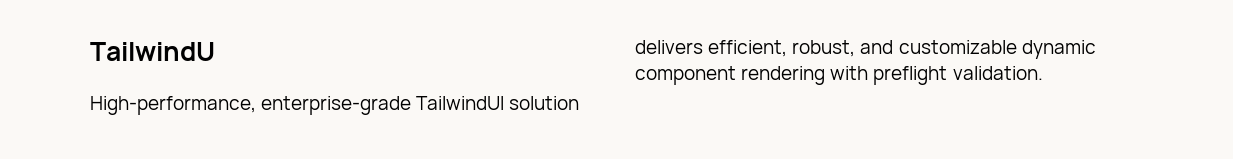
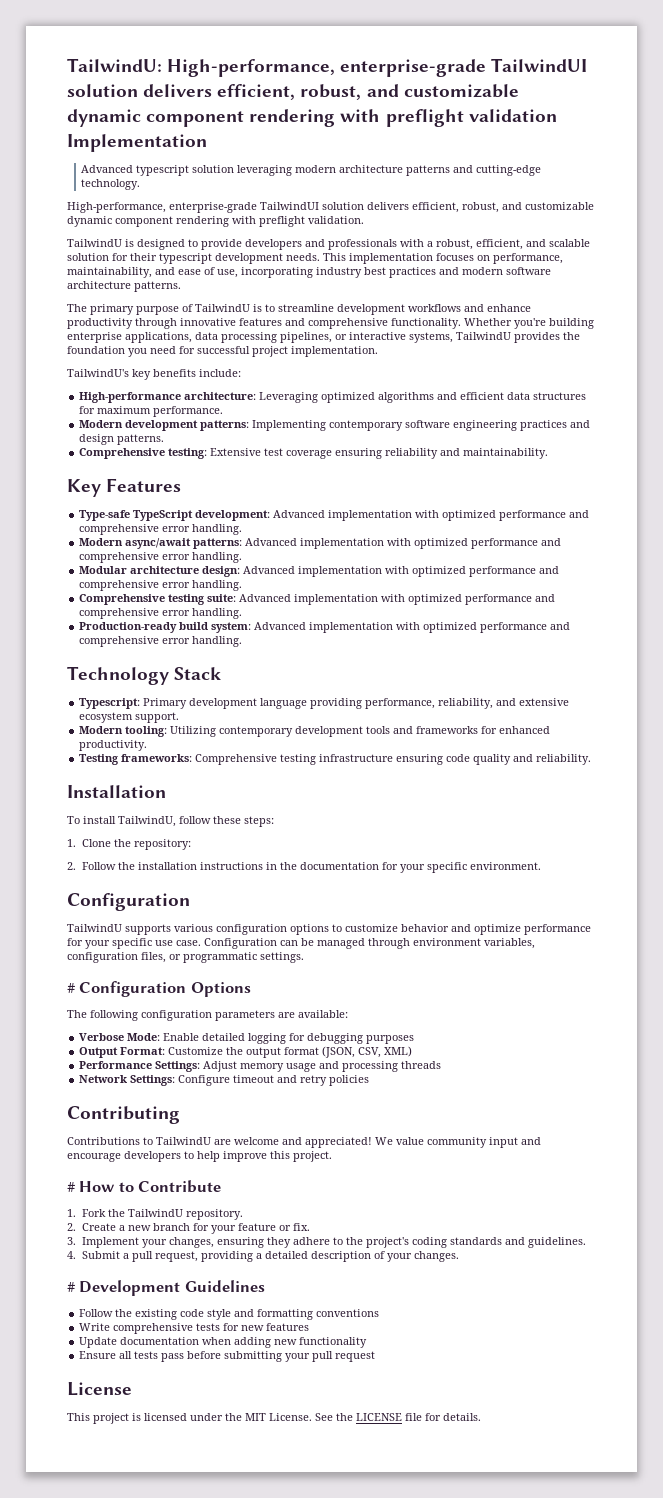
[90,42,215,61] TailwindU -> [67,58,588,77] [67,84,519,100] [67,109,557,127] [67,134,207,152] [81,165,542,176] [81,179,141,190] TailwindU: High-performance, enterprise-grade TailwindUI solution delivers efficient, robust, and customizable dynamic component rendering with preflight validation Implementation // Advanced typescript solution leveraging modern architecture patterns and cutting-edge technology.
(1043, 73) none -> [67,239,590,250] [67,253,563,264] [67,267,551,278] [67,281,181,292] [67,304,531,315] [67,318,594,329] [67,332,580,343] [67,346,378,357] [67,369,241,380] [79,392,587,403] [79,406,224,417] [79,420,591,431] [79,434,165,445] [79,448,549,459] [67,478,182,497] [79,510,590,521] [79,524,243,535] [79,538,562,549] [79,552,243,563] [79,566,560,577] [79,580,243,591] [79,594,556,605] [79,608,243,619] [79,622,571,633] [79,636,243,647] [67,666,222,685] [79,698,570,709] [79,712,180,723] [79,726,551,737] [79,740,148,751] [79,754,592,765] [67,785,166,798] [67,816,274,827] [67,839,191,850] [67,862,541,873] [67,893,190,911] [67,924,591,935] [67,938,535,949] [67,952,304,963] [67,981,251,997] [67,1010,348,1021] [79,1033,415,1044] [79,1046,413,1058] [79,1061,442,1072] [79,1075,370,1086] [67,1106,180,1124] [67,1137,541,1148] [67,1151,332,1162] [67,1180,222,1193] [67,1209,243,1220] [67,1223,310,1234] [67,1237,586,1248] [67,1251,459,1262] [67,1280,265,1296] [79,1309,380,1320] [79,1323,310,1334] [79,1337,368,1348] [79,1351,376,1362] [67,1382,132,1396] [67,1413,481,1424] // TailwindU is designed to provide developers and professionals with a robust, efficient, and scalable solution for their typescript development needs. This implementation focuses on performance, maintainability, and ease of use, incorporating industry best practices and modern software architecture patterns. // The primary purpose of TailwindU is to streamline development workflows and enhance productivity through innovative features and comprehensive functionality. Whether you're building enterprise applications, data processing pipelines, or interactive systems, TailwindU provides the foundation you need for successful project implementation. // TailwindU's key benefits include: // High-performance architecture: Leveraging optimized algorithms and efficient data structures for maximum performance. // Modern development patterns: Implementing contemporary software engineering practices and design patterns. // Comprehensive testing: Extensive test coverage ensuring reliability and maintainability. // Key Features // Type-safe TypeScript development: Advanced implementation with optimized performance and comprehensive error handling. // Modern async/await patterns: Advanced implementation with optimized performance and comprehensive error handling. // Modular architecture design: Advanced implementation with optimized performance and comprehensive error handling. // Comprehensive testing suite: Advanced implementation with optimized performance and comprehensive error handling. // Production-ready build system: Advanced implementation with optimized performance and comprehensive error handling. // Technology Stack // Typescript: Primary development language providing performance, reliability, and extensive ecosystem support. // Modern tooling: Utilizing contemporary development tools and frameworks for enhanced productivity. // Testing frameworks: Comprehensive testing infrastructure ensuring code quality and reliability. // Installation // To install TailwindU, follow these steps: // 1. Clone the repository: // 2. Follow the installation instructions in the documentation for your specific environment. // Configuration // TailwindU supports various configuration options to customize behavior and optimize performance for your specific use case. Configuration can be managed through environment variables, configuration files, or programmatic settings. // # Configuration Options // The following configuration parameters are available: // Verbose Mode: Enable detailed logging for debugging purposes // Output Format: Customize the output format (JSON, CSV, XML) // Performance Settings: Adjust memory usage and processing threads // Network Settings: Configure timeout and retry policies // Contributing // Contributions to TailwindU are welcome and appreciated! We value community input and encourage developers to help improve this project. // # How to Contribute // 1. Fork the TailwindU repository. // 2. Create a new branch for your feature or fix. // 3. Implement your changes, ensuring they adhere to the project's coding standards and guidelines. // 4. Submit a pull request, providing a detailed description of your changes. // # Development Guidelines // Follow the existing code style and formatting conventions // Write comprehensive tests for new features // Update documentation when adding new functionality // Ensure all tests pass before submitting your pull request // License // This project is licensed under the MIT License. See the LICENSE file for details.

